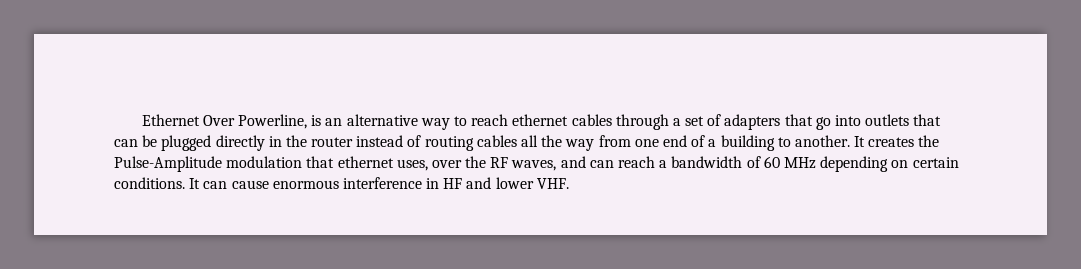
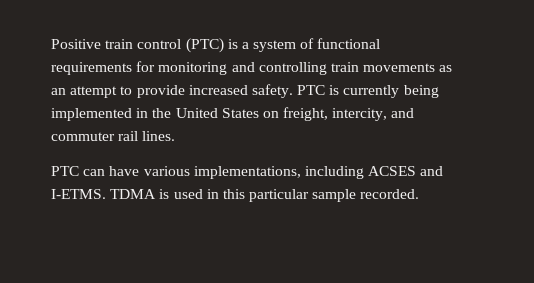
[141,114,942,130] [114,135,940,151] [114,156,959,172] [114,177,569,189] Ethernet Over Powerline, is an alternative way to reach ethernet cables through a set of adapters that go into outlets that can be plugged directly in the router instead of routing cables all the way from one end of a building to another. It creates the Pulse-Amplitude modulation that ethernet uses, over the RF waves, and can reach a bandwidth of 60 MHz depending on certain conditions. It can cause enormous interference in HF and lower VHF. -> [51,38,381,53] [51,61,453,75] [51,84,439,98] [51,107,415,121] [51,131,176,141] [51,166,444,179] [51,189,420,202] Positive train control (PTC) is a system of functional requirements for monitoring and controlling train movements as an attempt to provide increased safety. PTC is currently being implemented in the United States on freight, intercity, and commuter rail lines. // PTC can have various implementations, including ACSES and I-ETMS. TDMA is used in this particular sample recorded.

